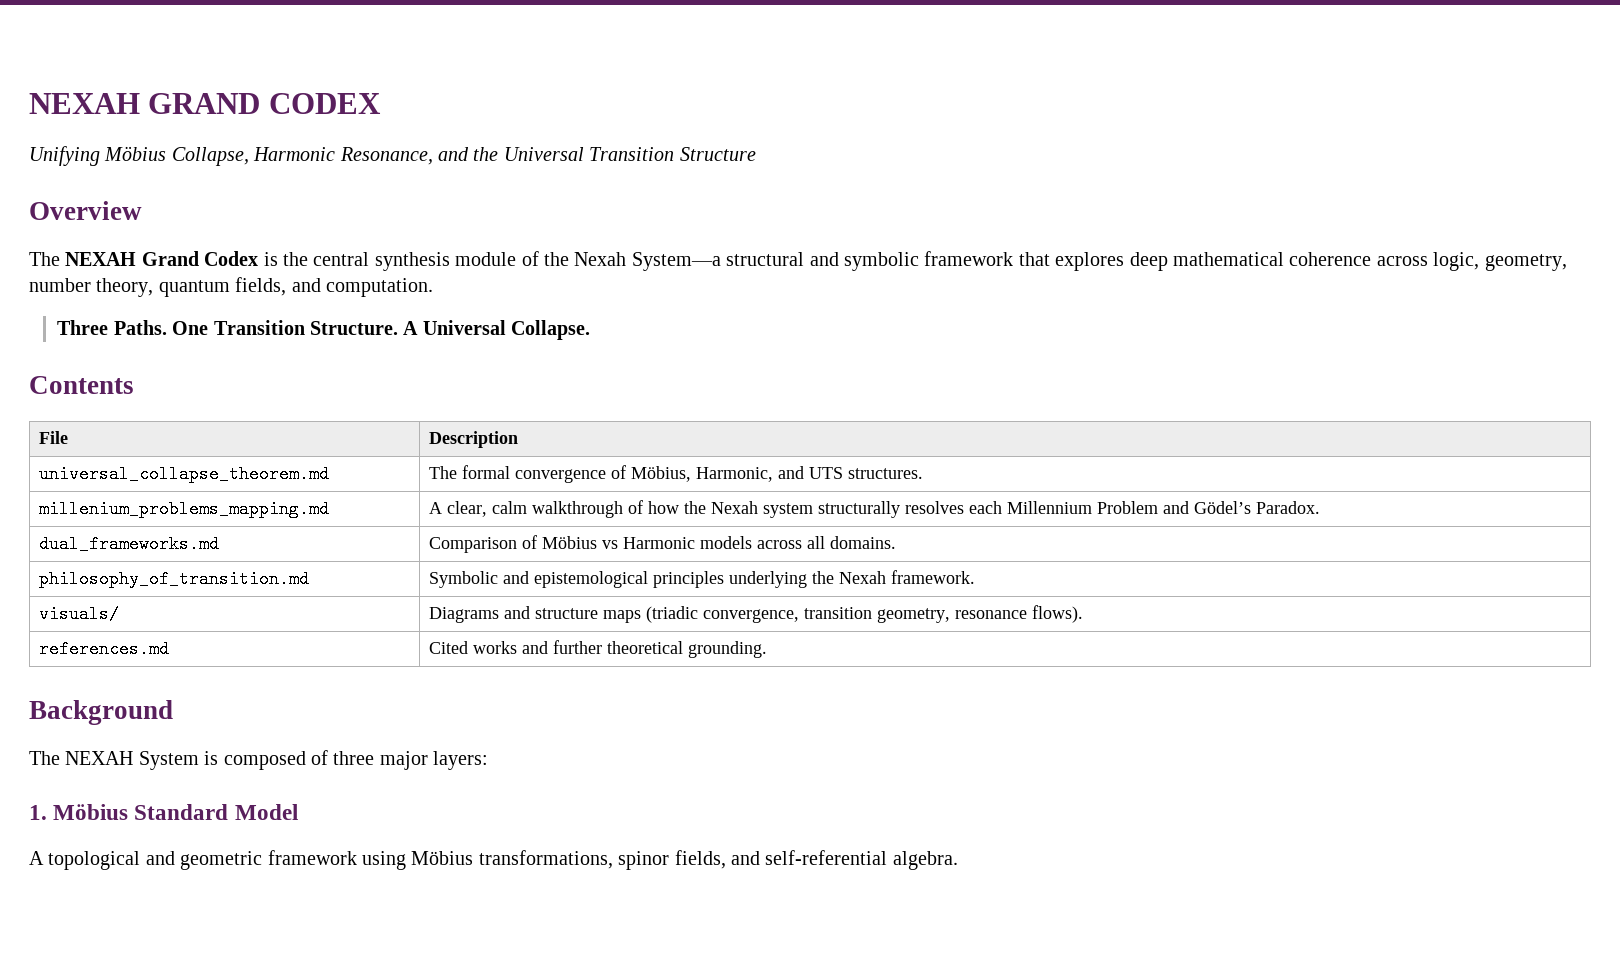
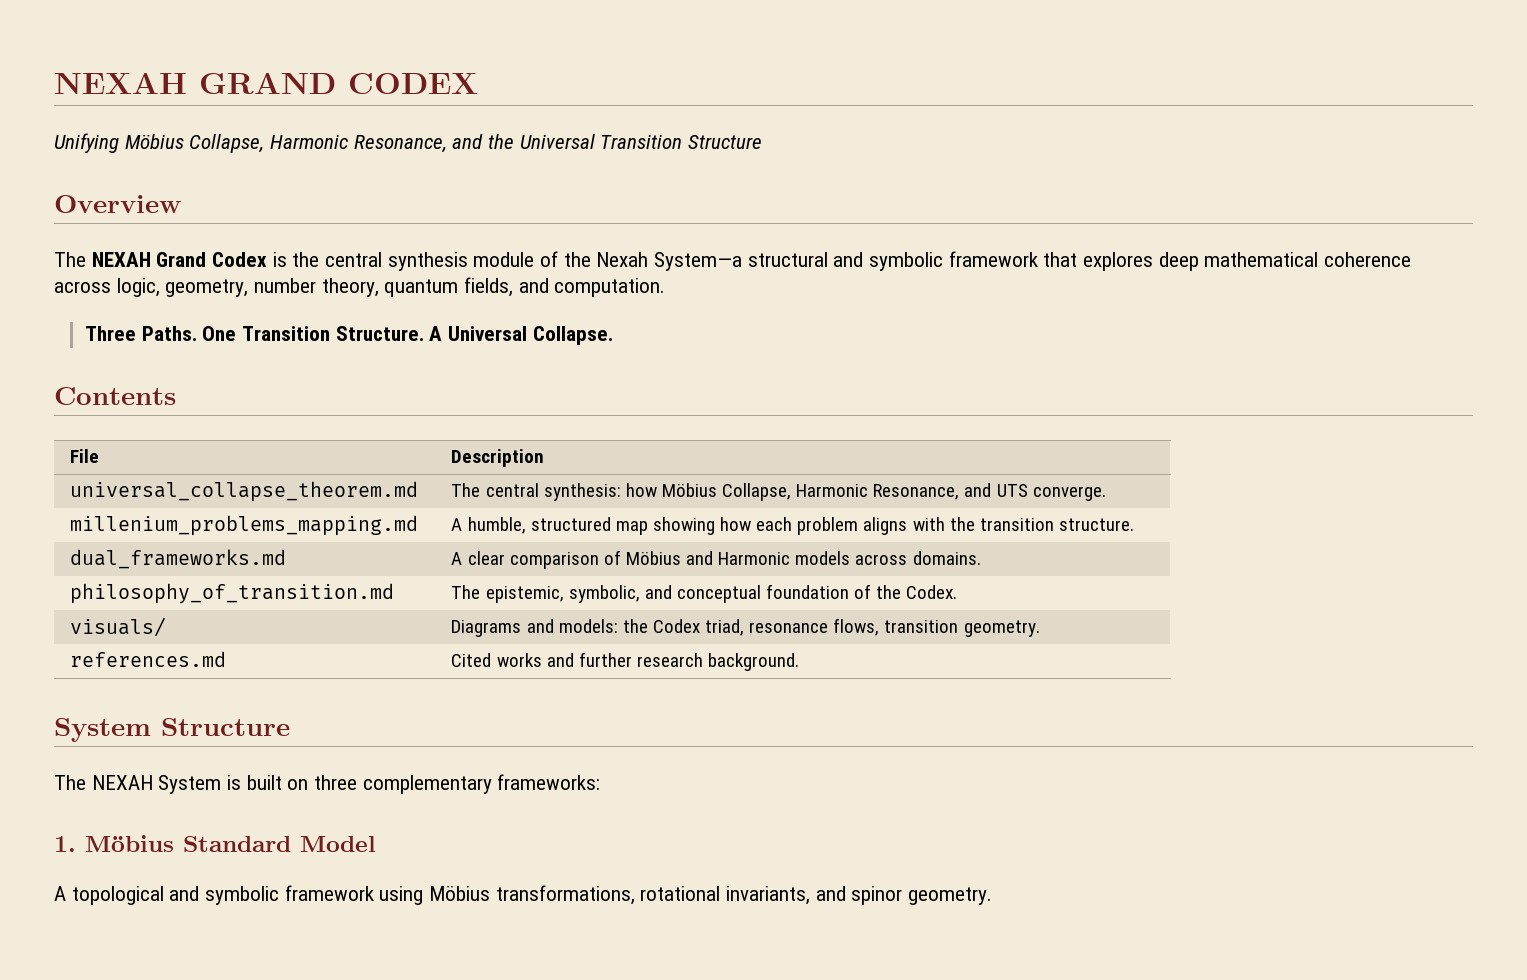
[461,465,773,483] formal convergence of Möbius, Harmonic, -> [485,483,960,501] central synthesis: how Möbius Collapse, Harmonic Resonance,
[847,468,923,479] structures. -> [1032,486,1106,501] converge.
[446,500,1320,518] [38,535,219,553] [428,537,517,553] clear, calm walkthrough of how the Nexah system structurally resolves each Millennium Problem and Gödel’s Paradox. // dual_frameworks.md | Comparison -> [467,517,1134,535] [70,549,287,569] [451,551,599,569] humble, structured map showing how each problem aligns with the transition structure. // dual_frameworks.md | A clear comparison
[601,540,618,549] vs -> [686,551,714,565] and
[806,536,825,549] all -> (908, 559) none
[428,570,975,588] [38,605,119,623] [428,605,1083,623] Symbolic and epistemological principles underlying the Nexah framework. // visuals/ | Diagrams and structure maps (triadic convergence, transition geometry, resonance flows). -> [451,584,958,603] [70,617,167,637] [451,618,1040,637] The epistemic, symbolic, and conceptual foundation of the Codex. // visuals/ | Diagrams and models: the Codex triad, resonance flows, transition geometry.
[606,641,767,658] [29,700,173,725] theoretical grounding. // Background -> [636,653,800,671] [54,718,290,742] research background. // System Structure
[223,750,489,770] composed of three major layers: -> [246,774,601,794] built on three complementary frameworks:
[180,851,263,870] geometric -> [205,886,280,905] symbolic
[618,850,958,870] spinor fields, and self-referential algebra. -> [640,886,993,905] rotational invariants, and spinor geometry.

